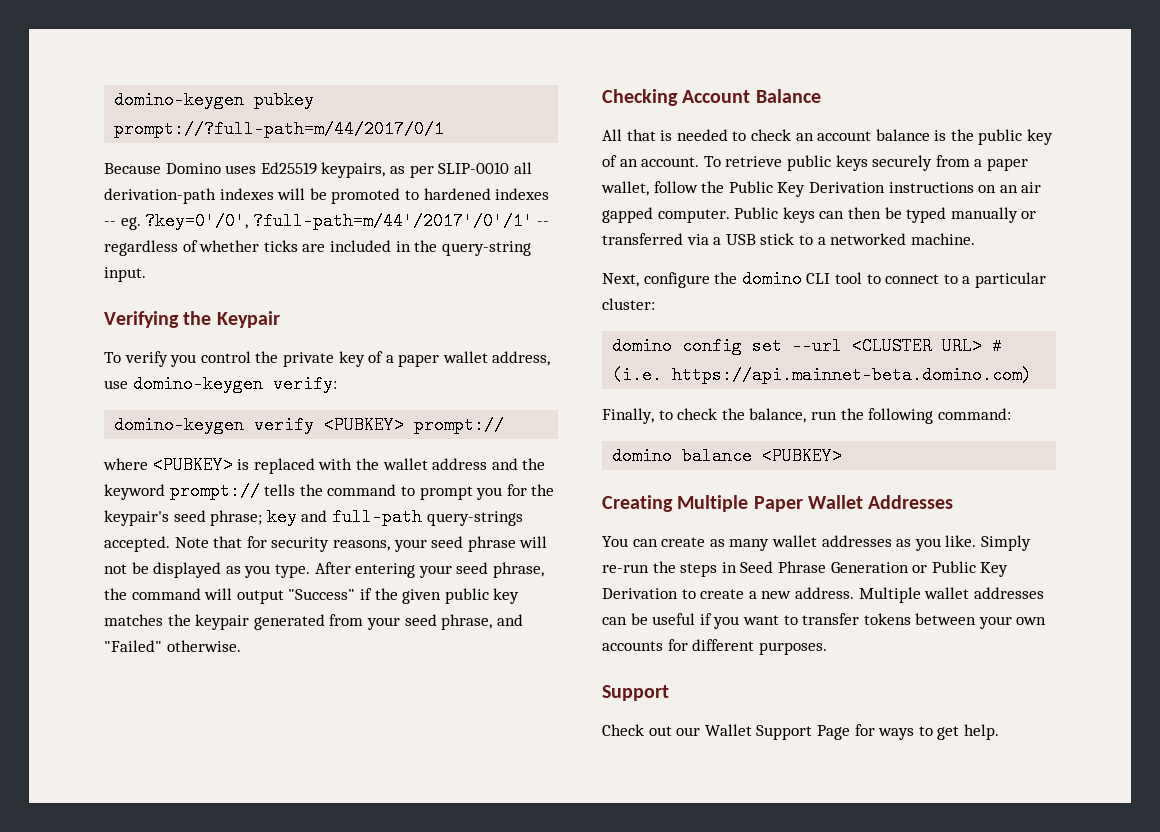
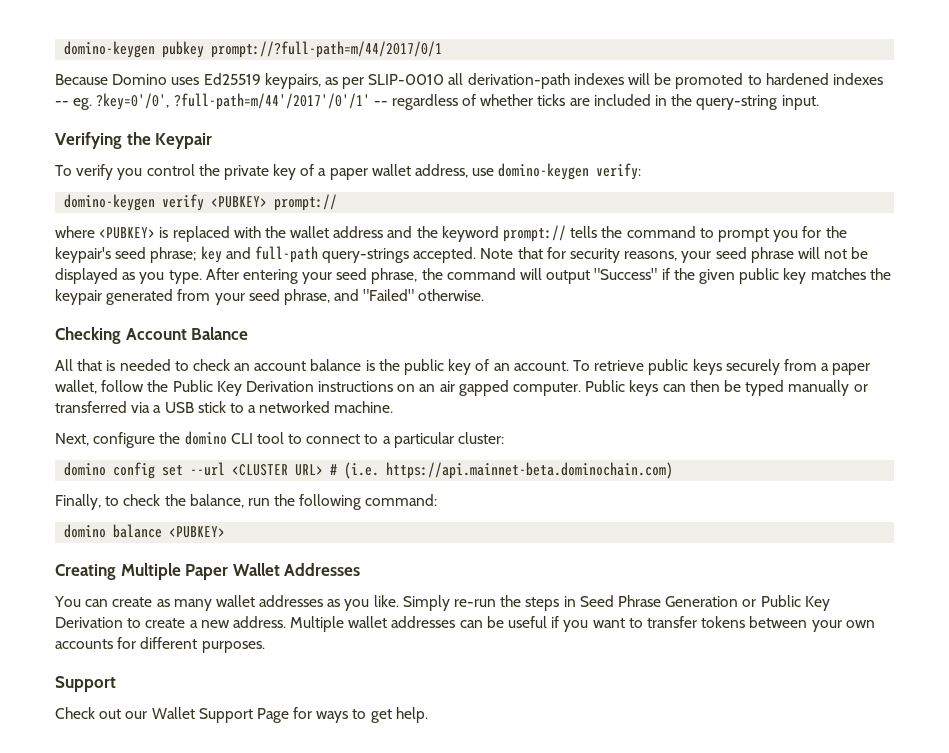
[672,366,1033,384] https://api.mainnet-beta.domino.com) -> [386,462,674,479] https://api.mainnet-beta.dominochain.com)

